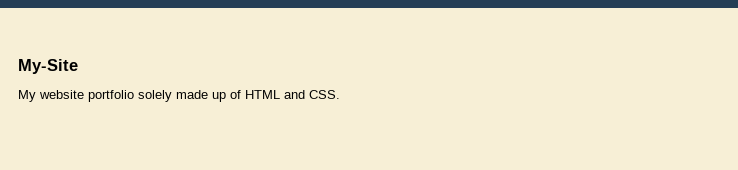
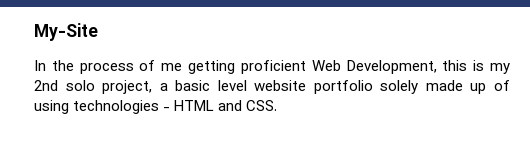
[18,90,36,102] My -> [34,60,510,74] [34,80,247,94] In the process of me getting proficient Web Development, this is my 2nd solo project, a basic level
(241, 94) none -> [34,100,171,114] using technologies -

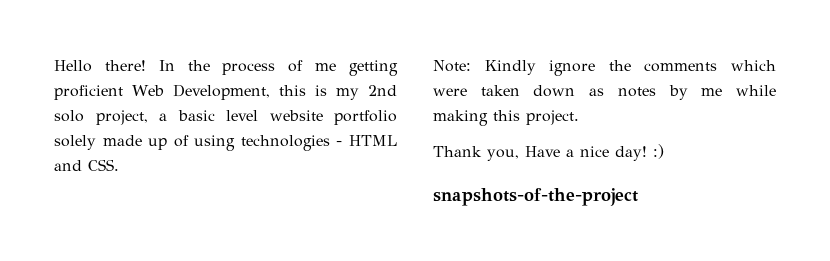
[34,23,98,41] My-Site // -> [54,60,146,72] Hello there!
(278, 105) none -> [433,60,776,76] [433,85,776,100] [433,110,579,126] [433,144,664,161] [433,188,638,206] // Note: Kindly ignore the comments which were taken down as notes by me while making this project. // Thank you, Have a nice day! :) // snapshots-of-the-project

